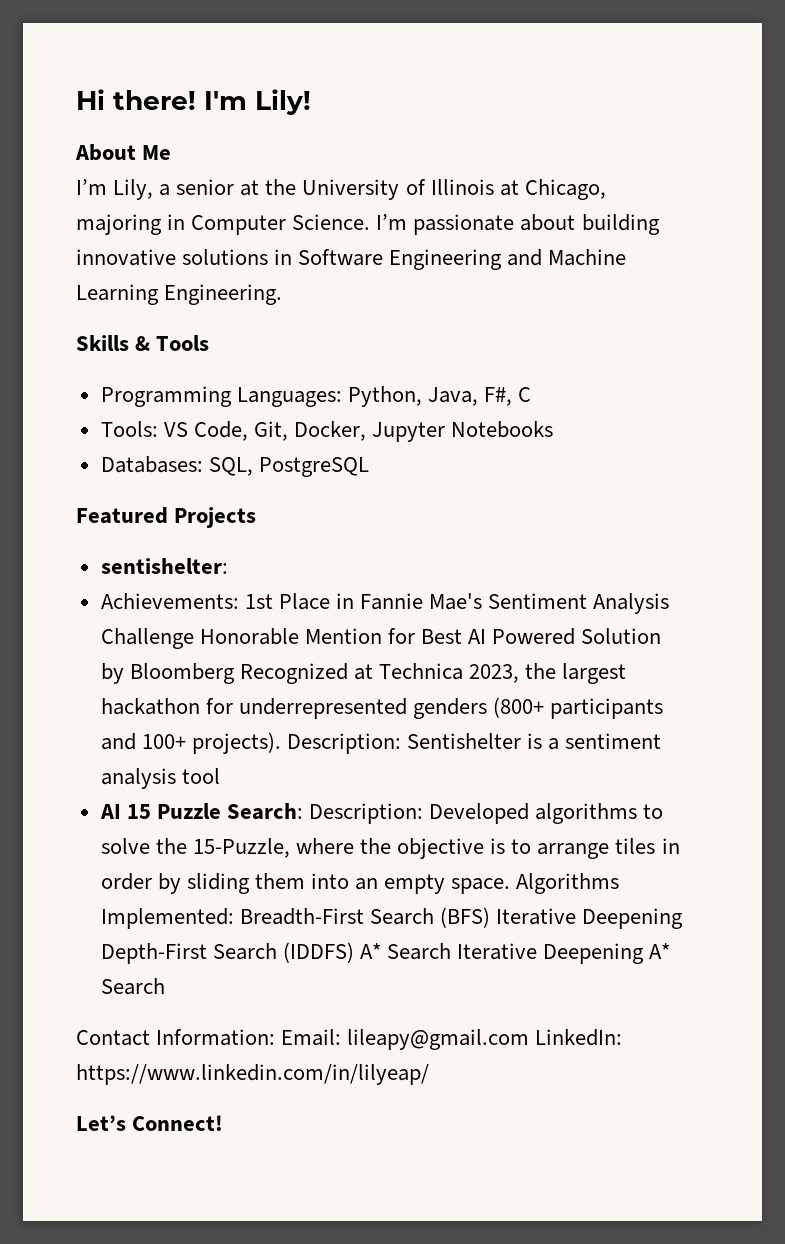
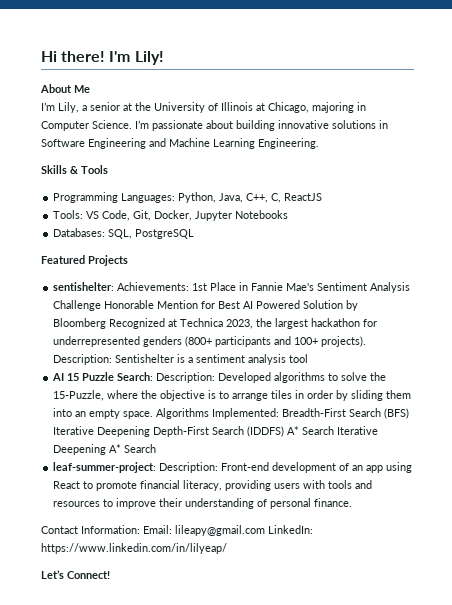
[484,387,532,406] F#, C -> [246,193,323,203] C++, C, ReactJS
(228, 566) // -> (115, 286) none
(165, 986) none -> [53,462,413,473] [53,480,373,491] [53,498,353,509] // leaf-summer-project: Description: Front-end development of an app using React to promote financial literacy, providing users with tools and resources to improve their understanding of personal finance.

